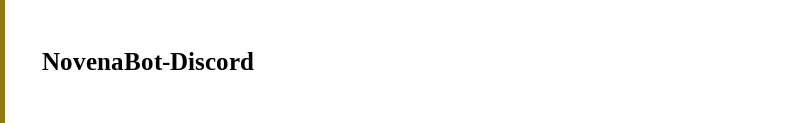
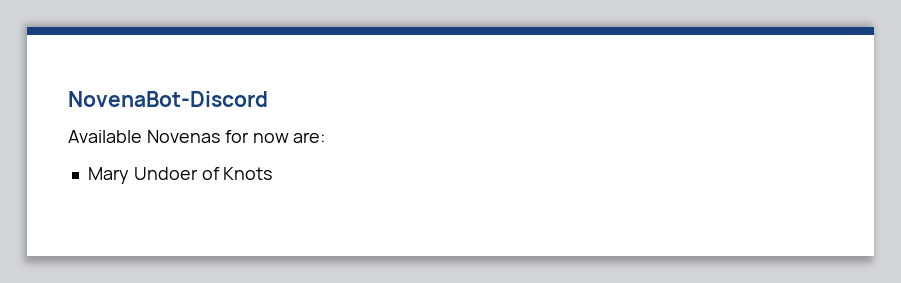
(254, 61) none -> [68,130,326,143] [87,167,273,184] // Available Novenas for now are: // Mary Undoer of Knots

